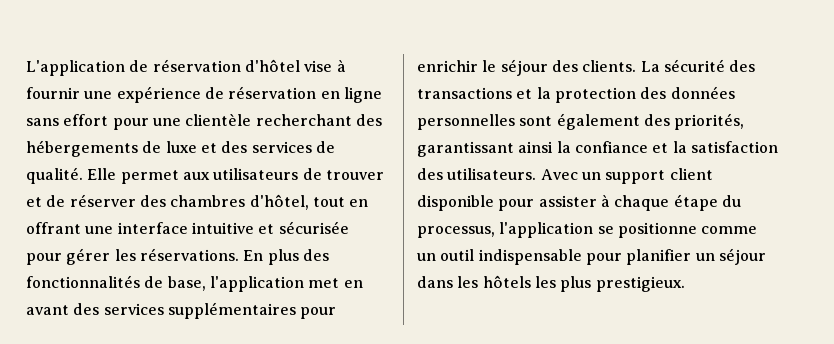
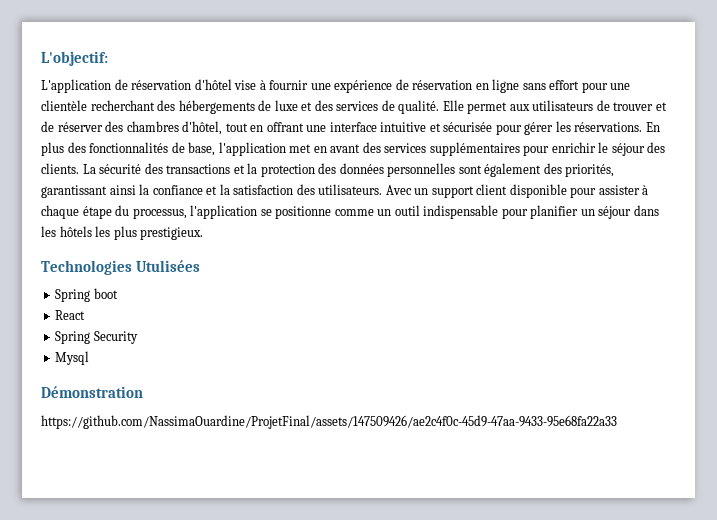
(26, 68) none -> [41,51,108,66] L'objectif: //
(685, 284) none -> [41,260,200,275] [55,288,118,302] [55,310,86,320] [55,331,138,344] [55,351,90,365] [41,386,143,398] [41,415,617,429] // Technologies Utulisées // Spring boot // React // Spring Security // Mysql // Démonstration // https://github.com/NassimaOuardine/ProjetFinal/assets/147509426/ae2c4f0c-45d9-47aa-9433-95e68fa22a33

